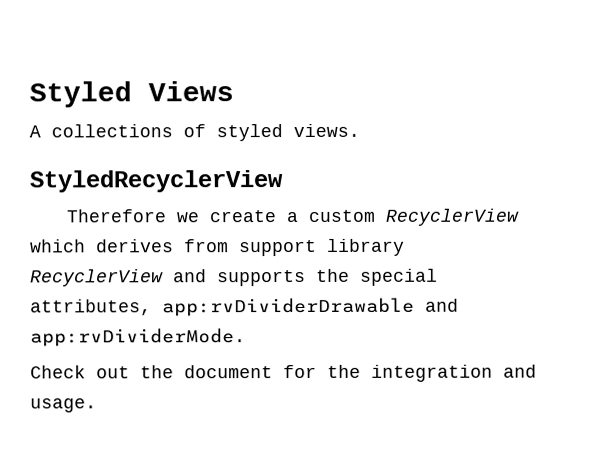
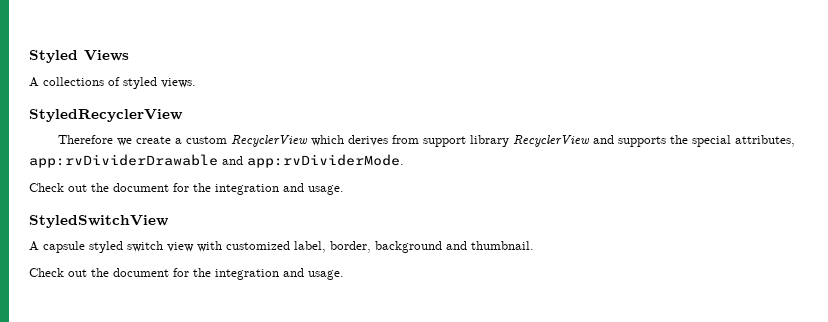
(97, 405) none -> [29,215,169,228] [29,241,534,253] [29,268,344,280] // StyledSwitchView // A capsule styled switch view with customized label, border, background and thumbnail. // Check out the document for the integration and usage.

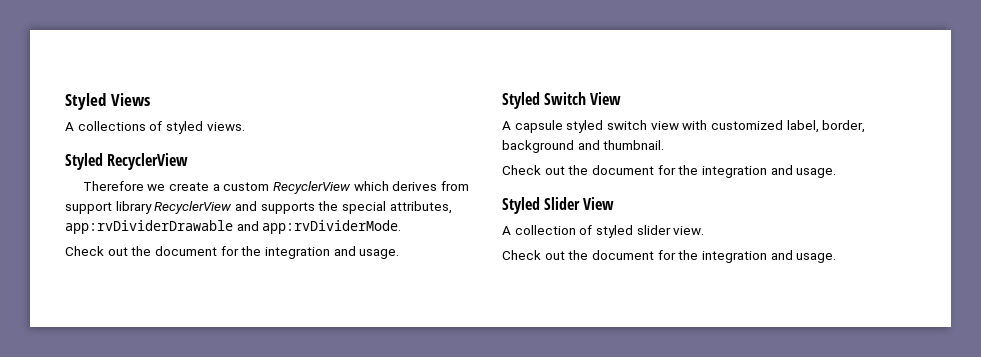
[29,109,183,122] StyledRecyclerView -> [65,153,189,170] Styled RecyclerView
[29,215,169,228] StyledSwitchView -> [502,92,622,109] Styled Switch View
(344, 275) none -> [502,197,615,214] [502,225,705,238] [502,250,837,263] // Styled Slider View // A collection of styled slider view. // Check out the document for the integration and usage.

